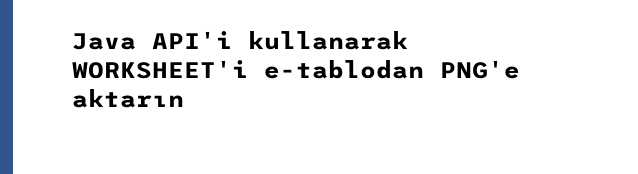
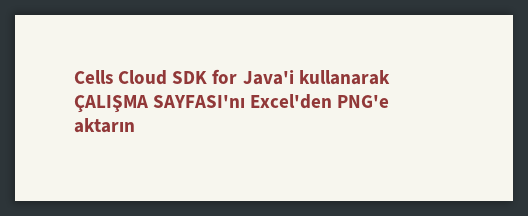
[72,31,408,50] [72,60,424,79] Java API'i kullanarak WORKSHEET'i e-tablodan -> [74,69,390,85] [74,94,333,113] Cells Cloud SDK for Java'i kullanarak ÇALIŞMA SAYFASI'nı Excel'den

